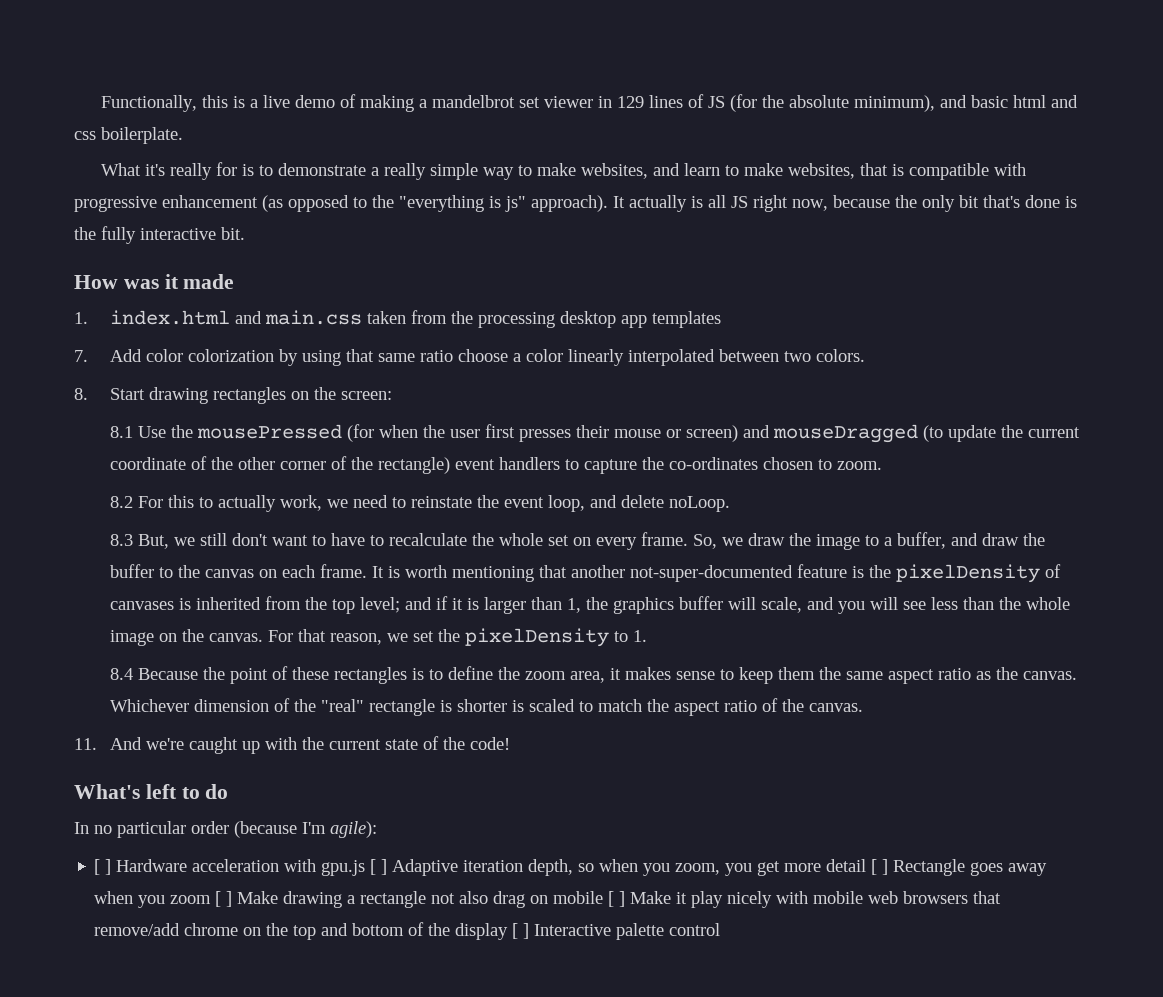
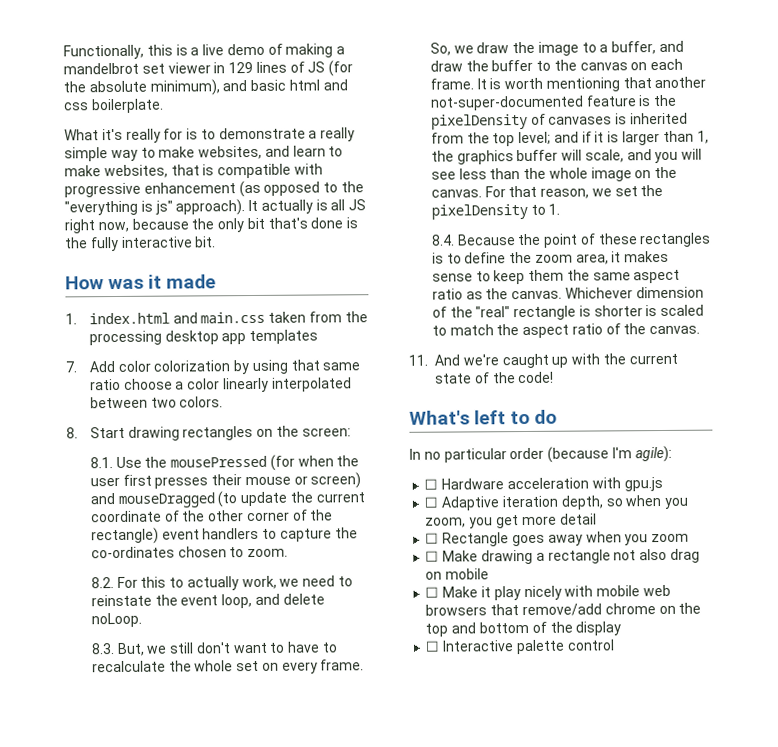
[110,426,134,438] 8.1 -> [89,457,113,469] 8.1.
[110,496,134,508] 8.2 -> [90,577,114,589] 8.2.
[110,534,134,546] 8.3 -> [90,643,115,655] 8.3.
[110,668,134,680] 8.4 -> [430,234,455,246] 8.4.
[94,859,112,875] [ ] -> [424,478,439,490] ☐
[370,859,388,875] [ ] -> [424,496,439,508] // ☐
[871,859,889,875] [ ] -> [425,532,440,544] // ☐
[215,891,233,907] [ ] -> [425,550,440,562] // ☐
[608,891,626,907] [ ] -> [425,586,440,598] // ☐
[512,923,530,939] [ ] -> [425,640,441,652] // ☐

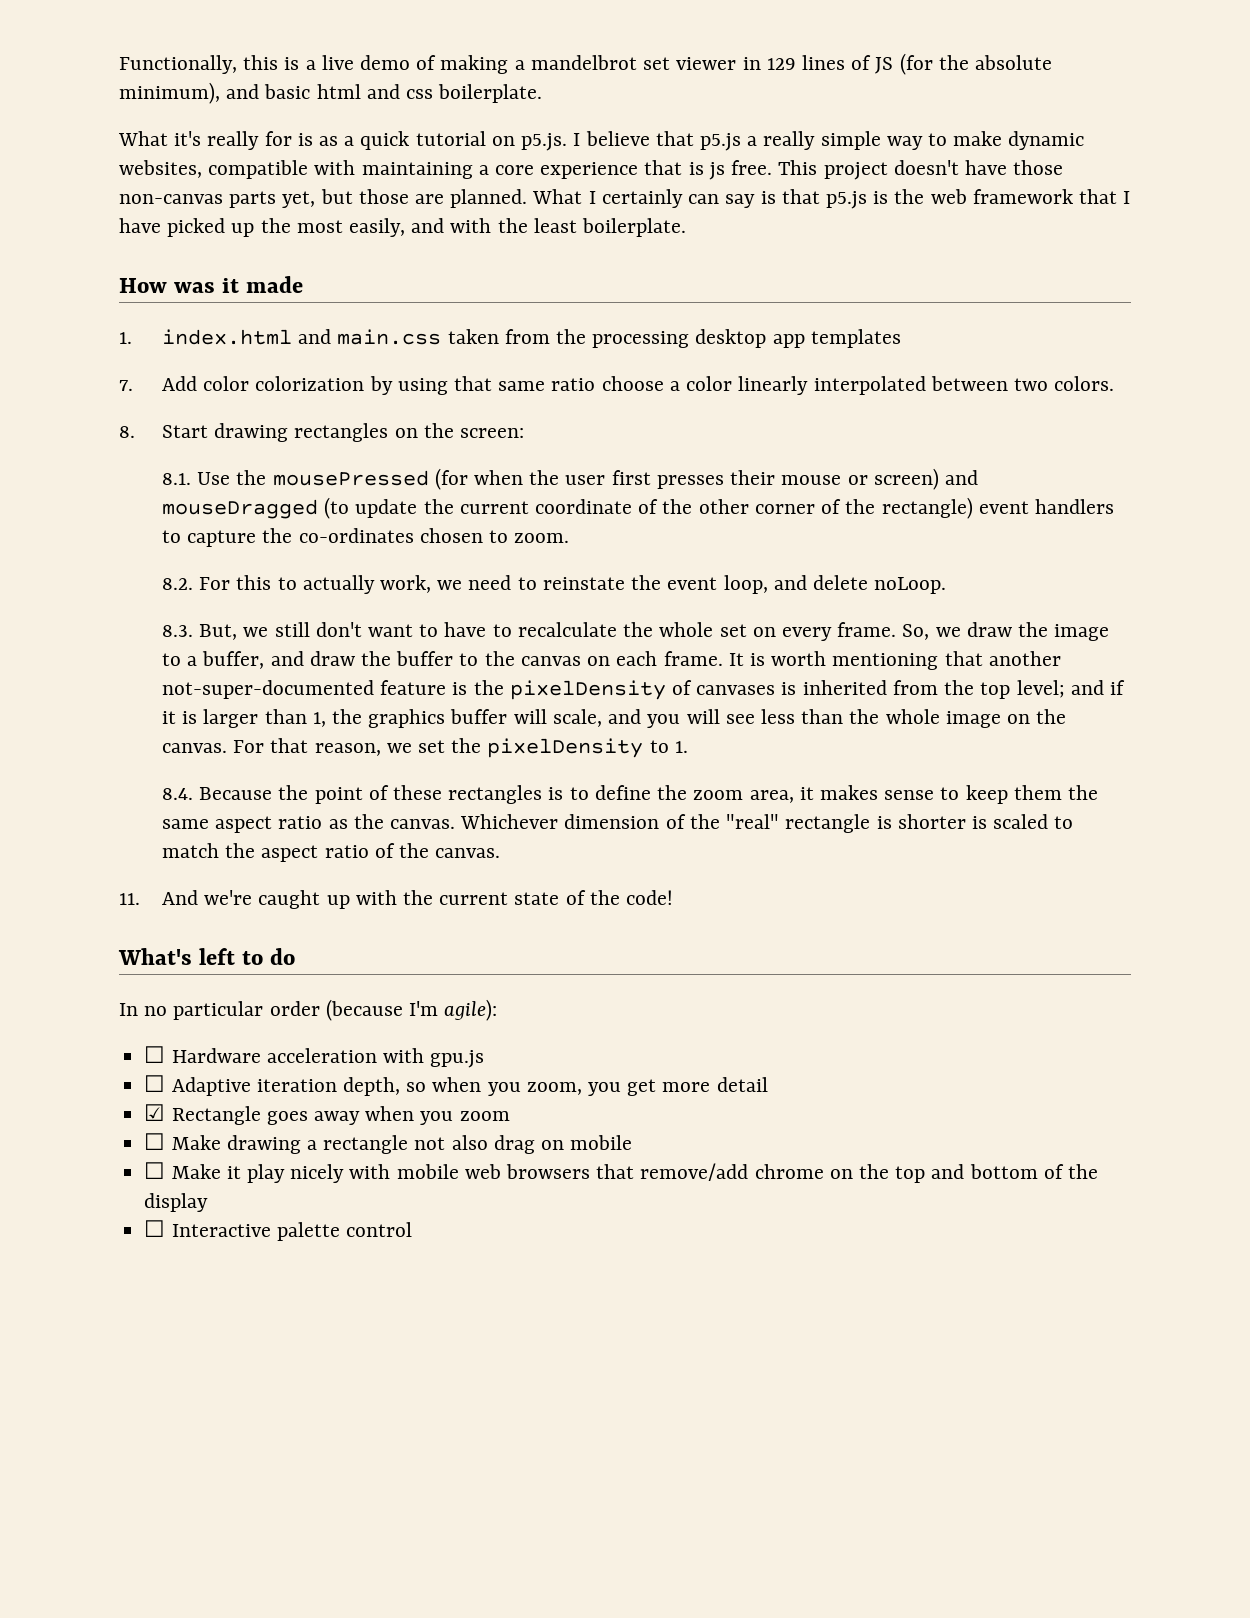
[200,127,306,140] to demonstrate -> [319,131,741,151] as a quick tutorial on p5.js. I believe that p5.js
[198,145,344,160] [64,163,323,179] [64,180,364,198] [64,199,367,216] [64,217,359,234] [64,236,217,252] websites, and learn to make websites, that is compatible with progressive enhancement (as opposed to the "everything is js" approach). It actually is all JS right now, because the only bit that's done is the fully interactive bit. -> [1008,131,1085,150] [119,160,1064,180] [119,189,1131,209] [119,218,687,237] dynamic websites, compatible with maintaining a core experience that is js free. This project doesn't have those non-canvas parts yet, but those are planned. What I certainly can say is that p5.js is the web framework that I have picked up the most easily, and with the least boilerplate.
[425,532,440,544] ☐ -> [144,1104,166,1121] ☑

